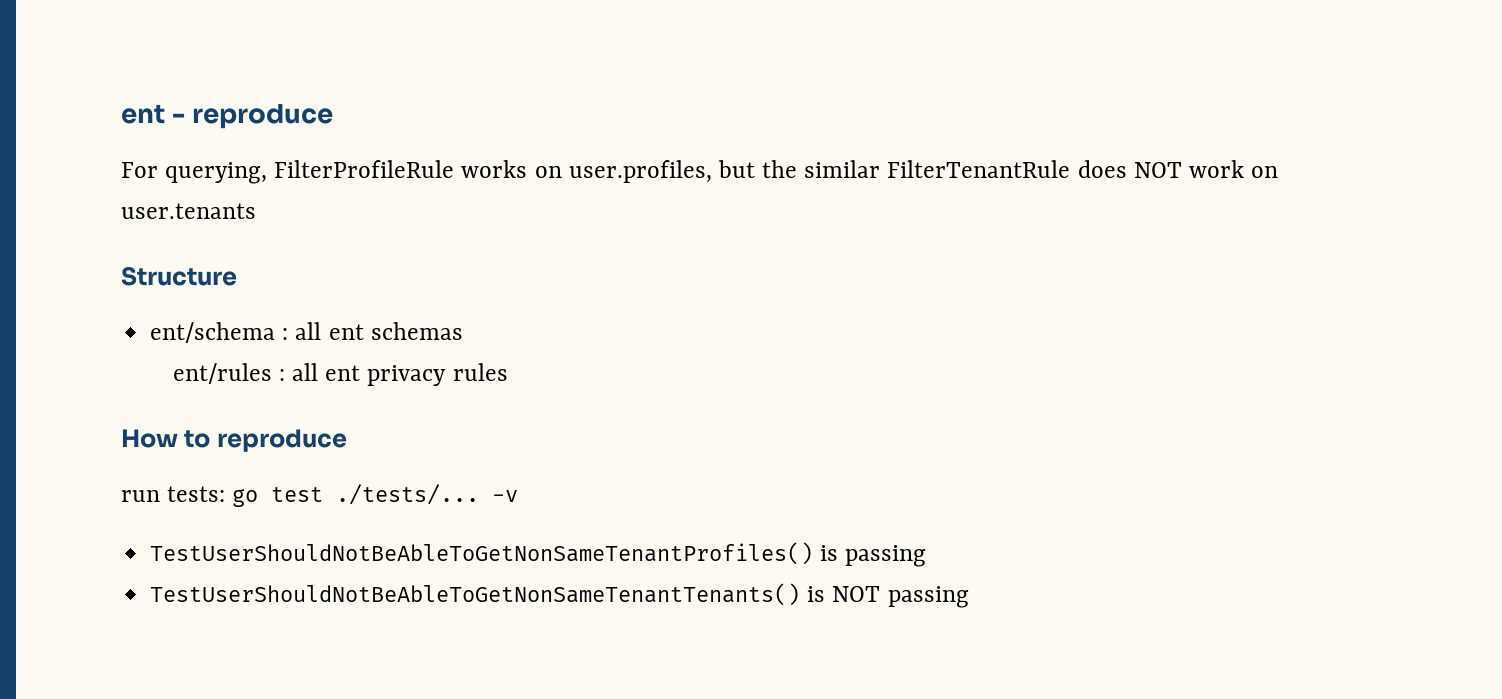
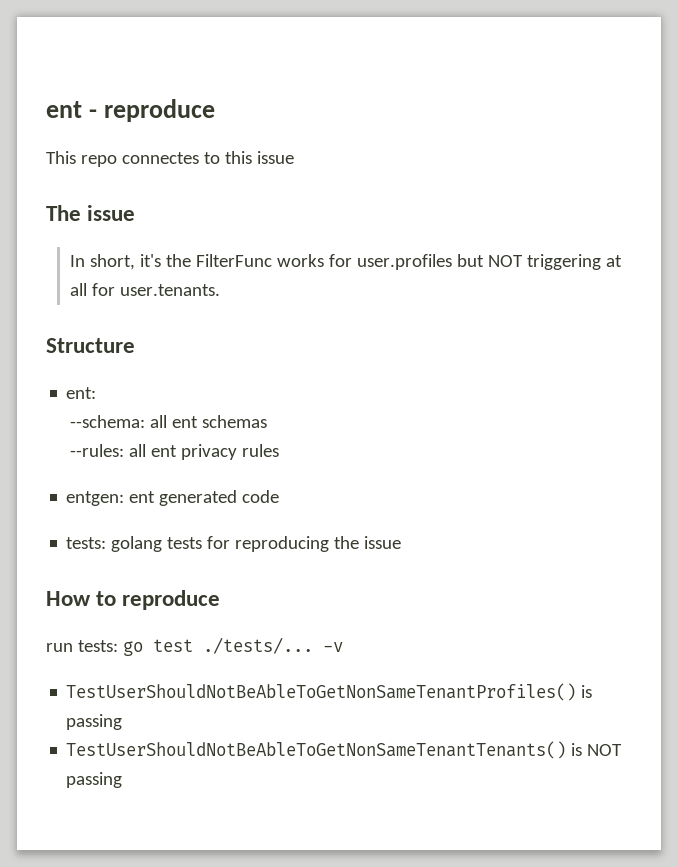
[121,160,1279,184] [121,203,256,219] For querying, FilterProfileRule works on user.profiles, but the similar FilterTenantRule does NOT work on user.tenants -> [46,151,294,167] [46,205,136,221] [69,254,622,270] [69,283,220,296] This repo connectes to this issue // The issue // In short, it's the FilterFunc works for user.profiles but NOT triggering at all for user.tenants.
[150,322,289,343] ent/schema : -> [66,387,97,399] [69,415,145,428] ent: // --schema:
[172,363,286,384] ent/rules : -> [69,444,124,457] --rules:
(508, 372) none -> [66,490,280,506] [66,536,402,552] // entgen: ent generated code // tests: golang tests for reproducing the issue

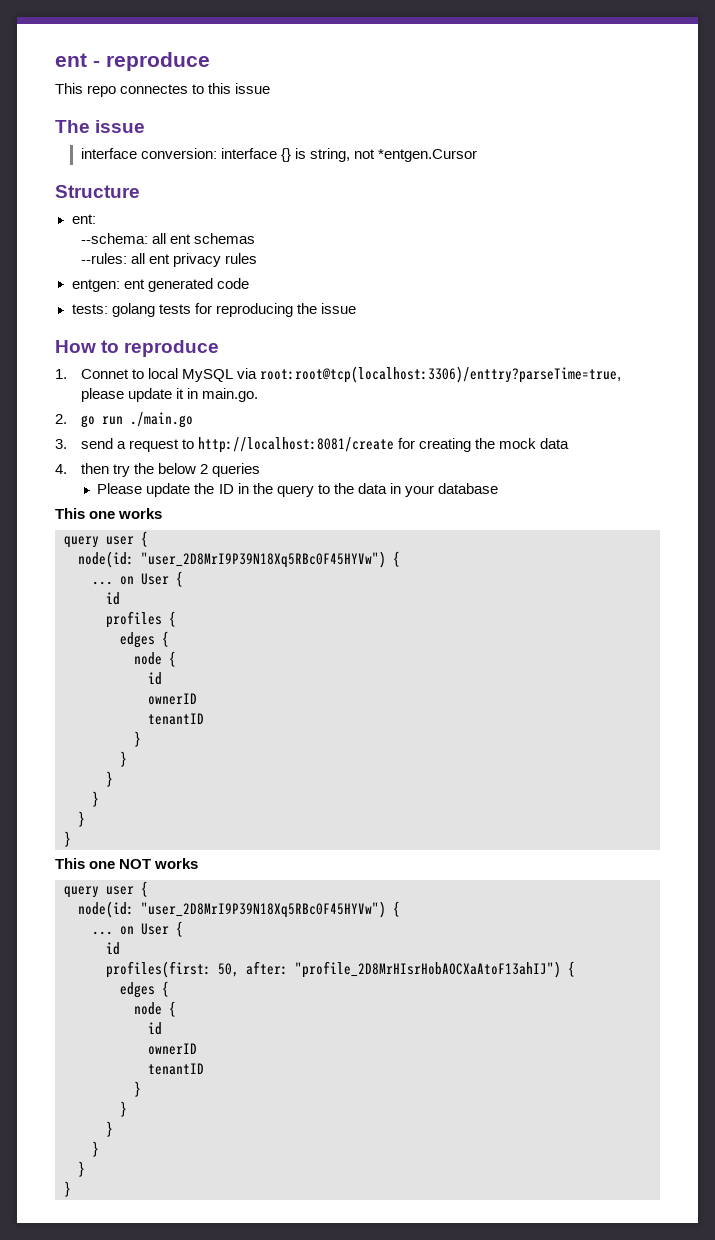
[69,254,622,270] [69,283,220,296] In short, it's the FilterFunc works for user.profiles but NOT triggering at all for user.tenants. -> [80,148,478,162] interface conversion: interface {} is string, not *entgen.Cursor
[46,637,343,656] [66,683,593,701] [66,714,123,730] [66,741,623,759] [66,772,123,788] run tests: go test ./tests/... -v // TestUserShouldNotBeAbleToGetNonSameTenantProfiles() is passing // TestUserShouldNotBeAbleToGetNonSameTenantTenants() is NOT passing -> [55,366,622,383] [80,388,259,402] [55,412,193,428] [55,437,570,453] [55,463,261,477] [97,483,498,497] [55,508,163,519] [64,531,148,548] [78,551,400,568] [92,571,183,587] [106,592,120,605] [106,611,176,628] [120,631,169,648] [134,651,176,667] [148,672,162,685] [148,693,197,705] [148,713,204,725] [134,731,141,747] [120,751,127,767] [106,771,113,787] [92,791,99,807] [78,811,85,827] [64,831,71,847] [55,858,199,869] [64,881,148,898] [78,901,400,918] [92,921,183,937] [106,942,120,955] [106,961,575,978] [120,981,169,998] [134,1001,176,1017] [148,1022,162,1035] [148,1043,197,1055] [148,1063,204,1075] [134,1081,141,1097] [120,1101,127,1117] [106,1121,113,1137] [92,1141,99,1157] [78,1161,85,1177] [64,1181,71,1197] 1. Connet to local MySQL via root:root@tcp(localhost:3306)/enttry?parseTime=true, please update it in main.go. // 2. go run ./main.go // 3. send a request to http://localhost:8081/create for creating the mock data // 4. then try the below 2 queries // Please update the ID in the query to the data in your database // This one works // query user { // node(id: "user_2D8MrI9P39N18Xq5RBc0F45HYVw") { // ... on User { // id // profiles { // edges { // node { // id // ownerID // tenantID // } // } // } // } // } // } // This one NOT works // query user { // node(id: "user_2D8MrI9P39N18Xq5RBc0F45HYVw") { // ... on User { // id // profiles(first: 50, after: "profile_2D8MrHIsrHobAOCXaAtoF13ahIJ") { // edges { // node { // id // ownerID // tenantID // } // } // } // } // } // }

